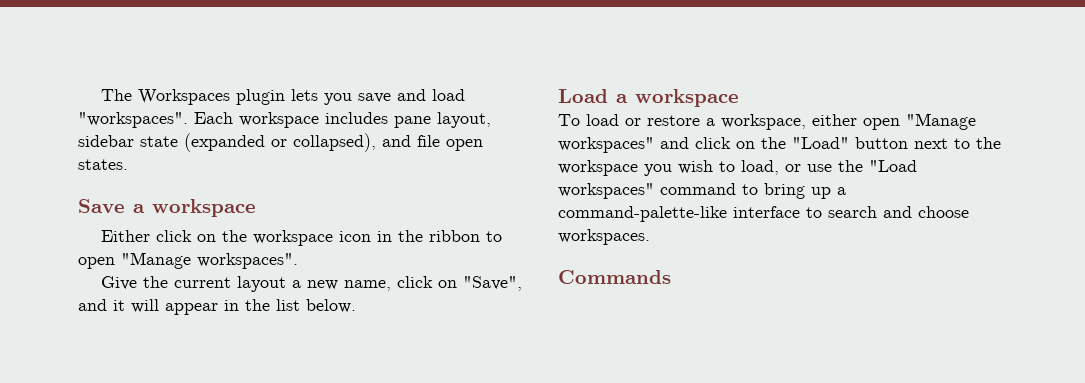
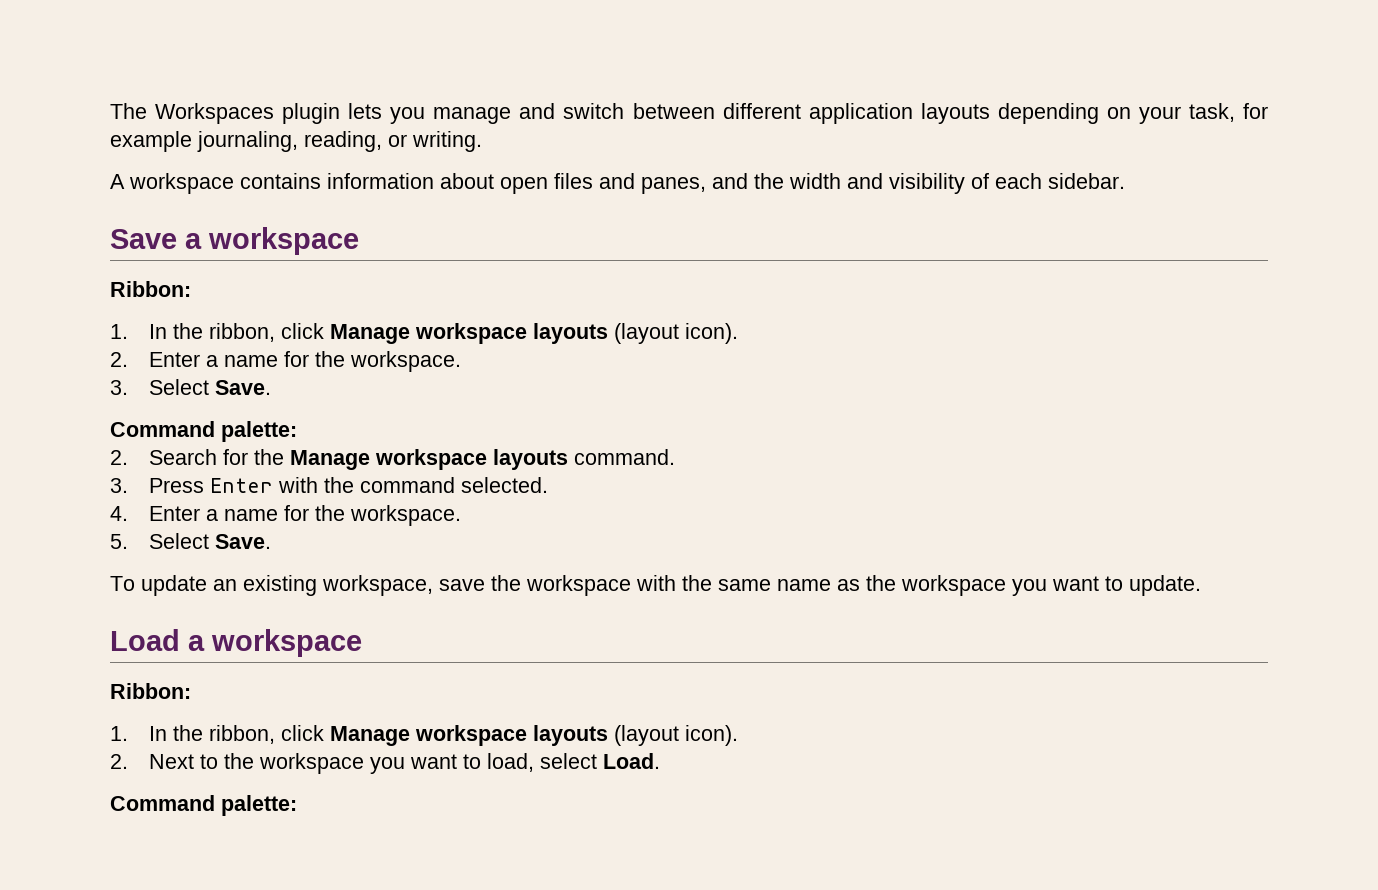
[358,89,466,103] [78,112,491,128] [78,133,483,152] [78,159,128,170] [78,199,256,217] [101,230,503,246] [78,252,298,269] [101,276,523,292] [78,299,356,315] [558,89,739,107] [558,113,976,130] [558,137,948,153] save and load "workspaces". Each workspace includes pane layout, sidebar state (expanded or collapsed), and file open states. // Save a workspace // Either click on the workspace icon in the ribbon to open "Manage workspaces". // Give the current layout a new name, click on "Save", and it will appear in the list below. // Load a workspace // To load or restore a workspace, either open "Manage workspaces" and click on the "Load" button next -> [433,103,1268,124] [110,131,482,152] [110,173,1125,194] [110,227,359,255] [110,281,191,297] [110,323,738,344] [110,351,461,372] [110,379,271,395] [110,421,297,442] [110,449,675,470] [110,477,548,493] [110,505,461,526] [110,533,271,549] [110,575,1201,596] [110,629,362,657] [110,683,191,699] [110,725,738,746] [110,754,194,769] manage and switch between different application layouts depending on your task, for example journaling, reading, or writing. // A workspace contains information about open files and panes, and the width and visibility of each sidebar. // Save a workspace // Ribbon: // 1. In the ribbon, click Manage workspace layouts (layout icon). // 2. Enter a name for the workspace. // 3. Select Save. // Command palette: // 2. Search for the Manage workspace layouts command. // 3. Press Enter with the command selected. // 4. Enter a name for the workspace. // 5. Select Save. // To update an existing workspace, save the workspace with the same name as the workspace you want to update. // Load a workspace // Ribbon: // 1. In the ribbon, click Manage workspace layouts (layout icon). // 2. Next
[678,160,713,174] wish -> [409,754,457,769] want
[785,160,917,172] [558,183,846,199] [558,206,969,222] [558,229,650,245] [558,270,671,284] or use the "Load workspaces" command to bring up a command-palette-like interface to search and choose workspaces. // Commands -> [539,753,660,769] [110,795,297,816] select Load. // Command palette:

